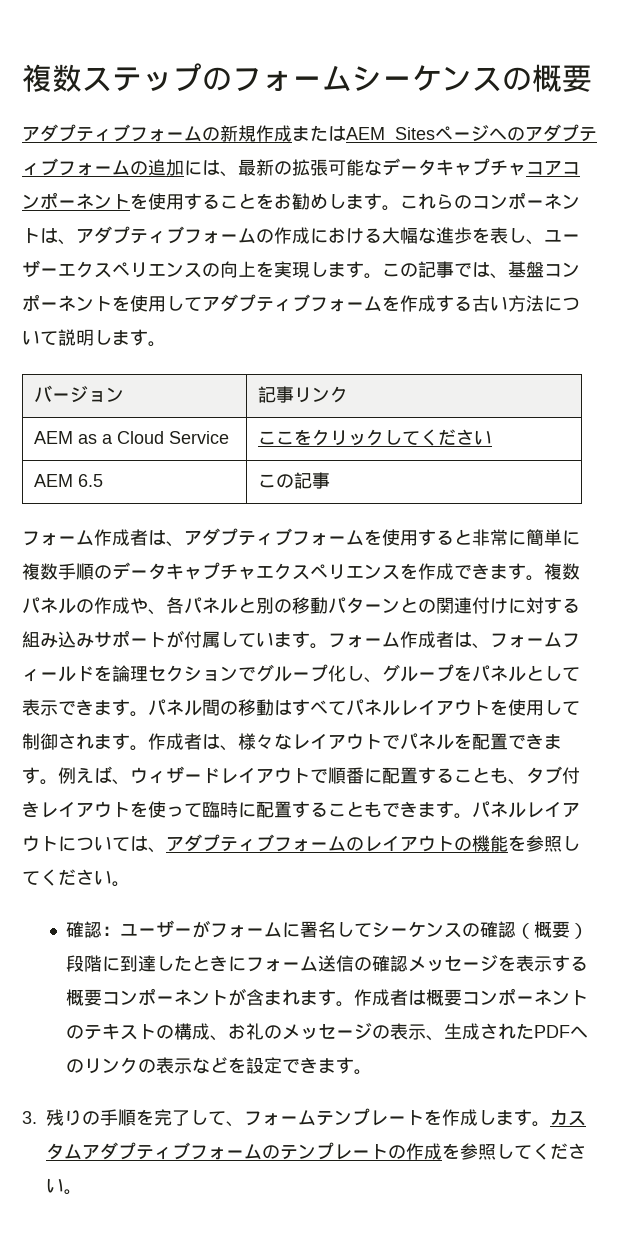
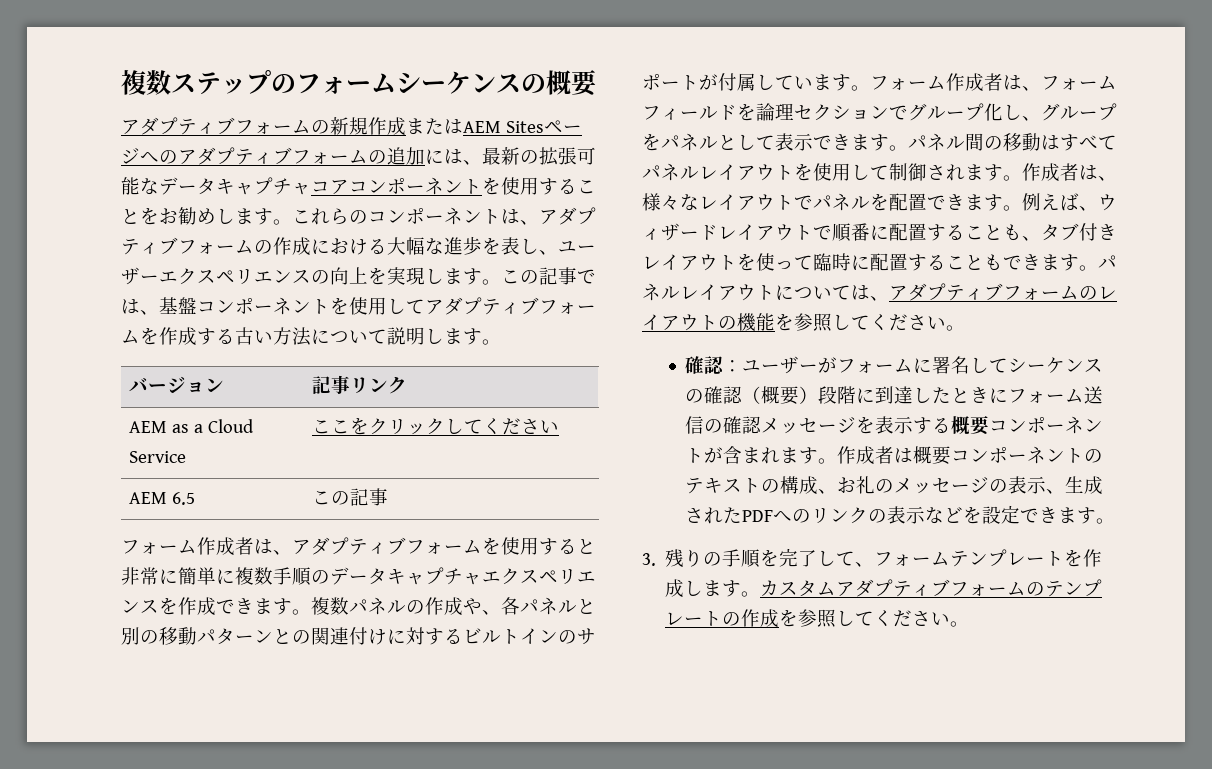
[22,631,94,648] 組み込み -> [463,628,577,645] ビルトインの

